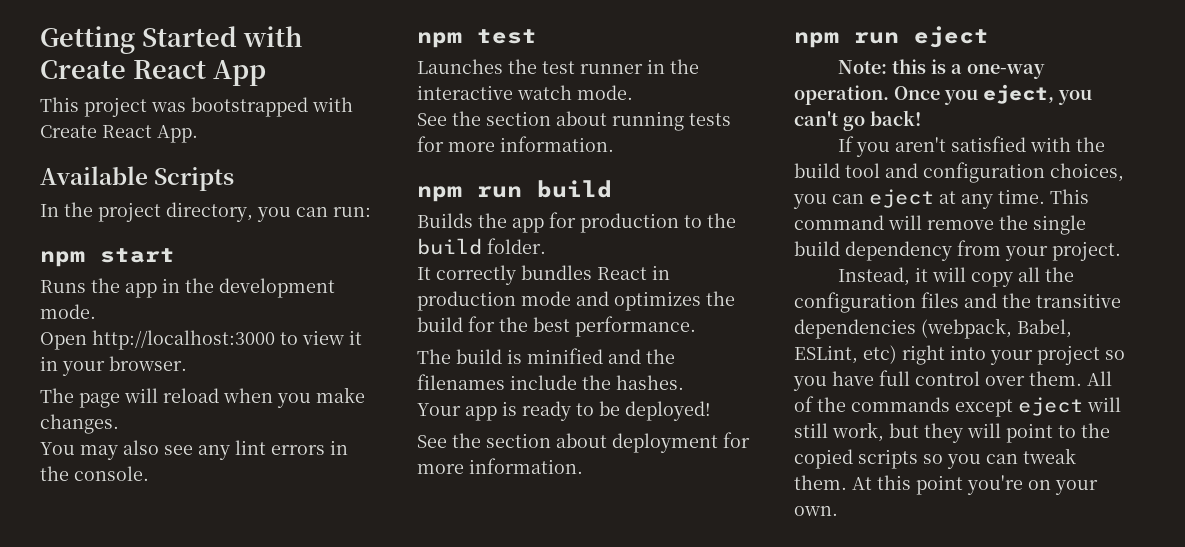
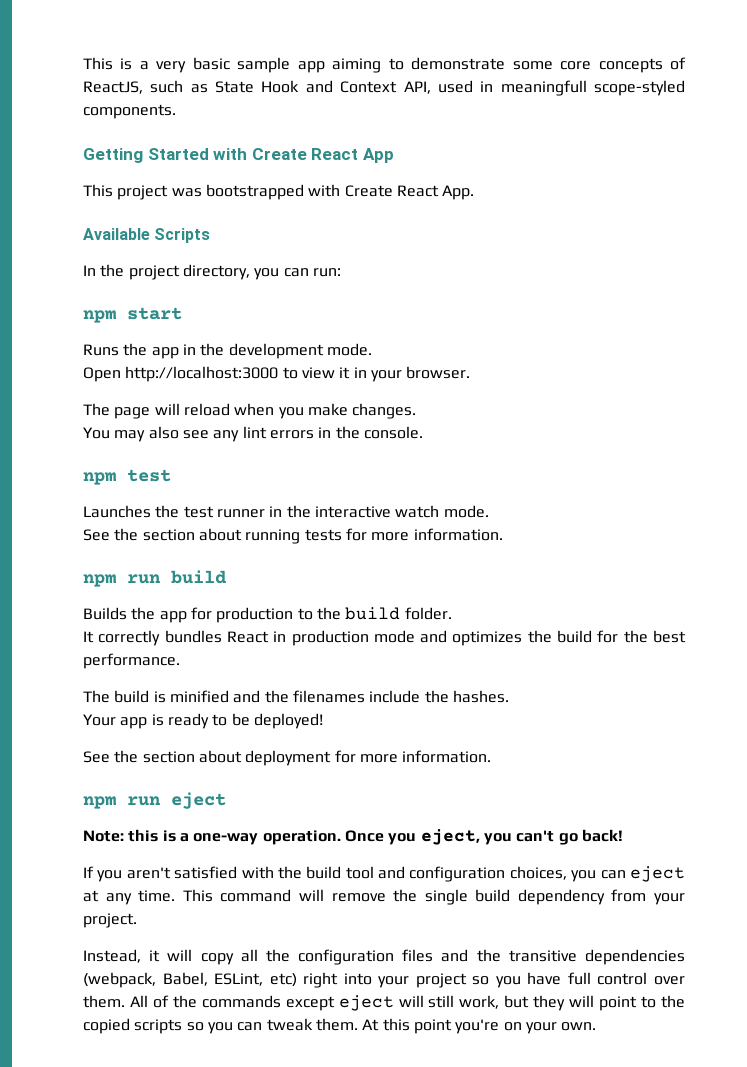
(40, 40) none -> [83,57,686,73] [83,80,685,96] [83,104,176,119] This is a very basic sample app aiming to demonstrate some core concepts of ReactJS, such as State Hook and Context API, used in meaningfull scope-styled components. //

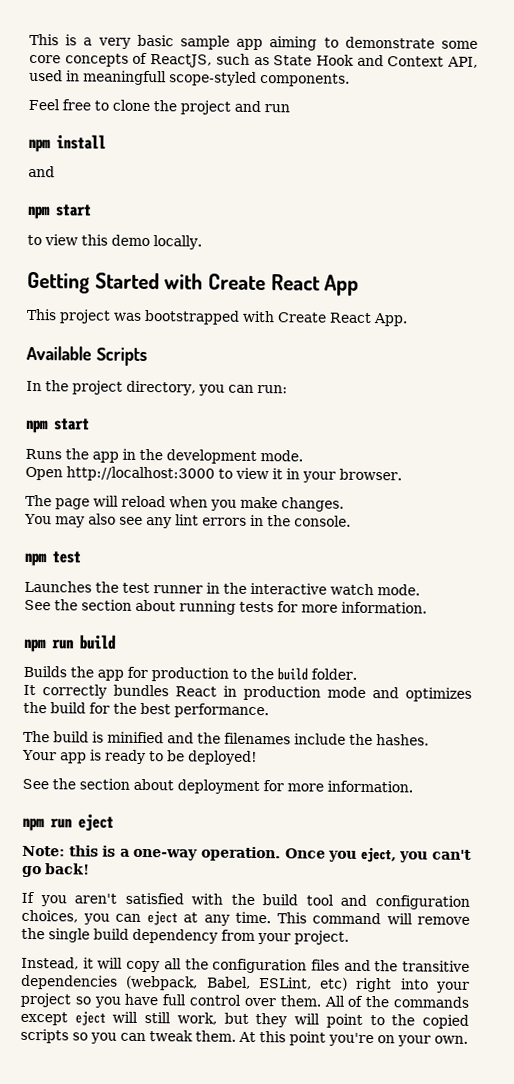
(176, 111) none -> [28,98,290,115] [28,134,106,153] [28,165,55,178] [27,204,91,220] [27,234,202,250] // Feel free to clone the project and run // npm install // and // npm start // to view this demo locally.

